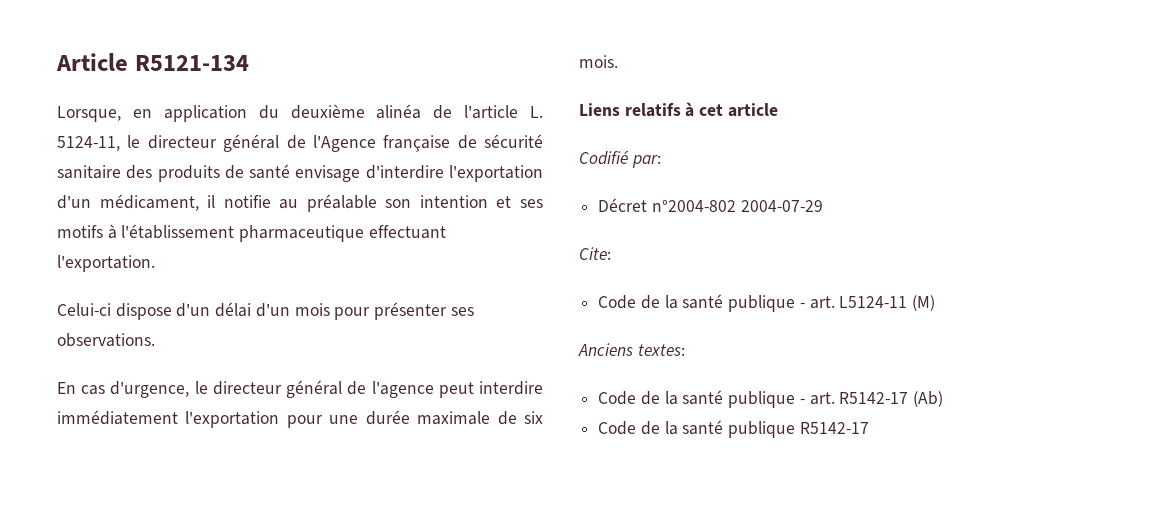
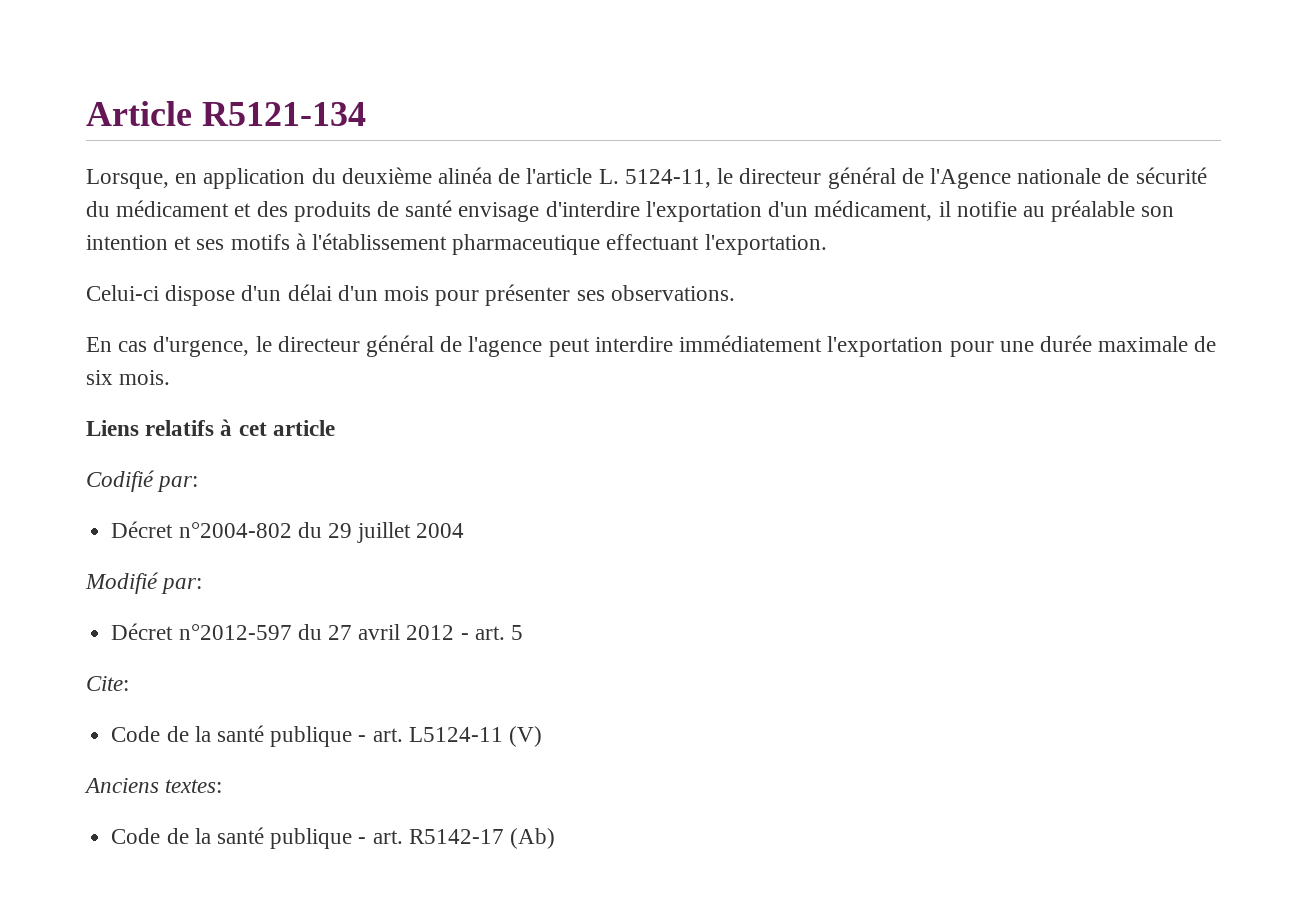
[383,135,451,152] française -> [1017,168,1102,184] nationale
[57,165,121,179] sanitaire -> [86,200,252,217] du médicament et
[740,200,823,212] 2004-07-29 -> [297,522,465,543] [85,572,203,594] [111,623,523,640] du 29 juillet 2004 // Modifié par: // Décret n°2012-597 du 27 avril 2012 - art. 5
[912,295,936,311] (M) -> [508,726,542,747] (V)
[598,420,869,438] // Code de la santé publique R5142-17 -> (555, 838) none

